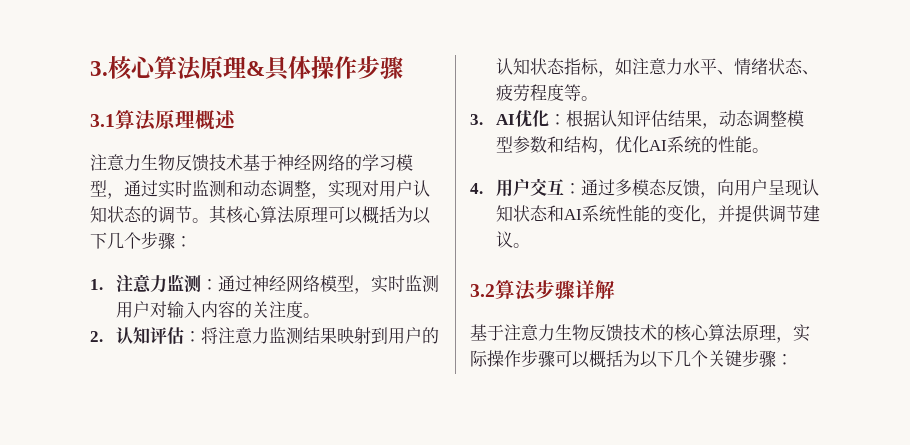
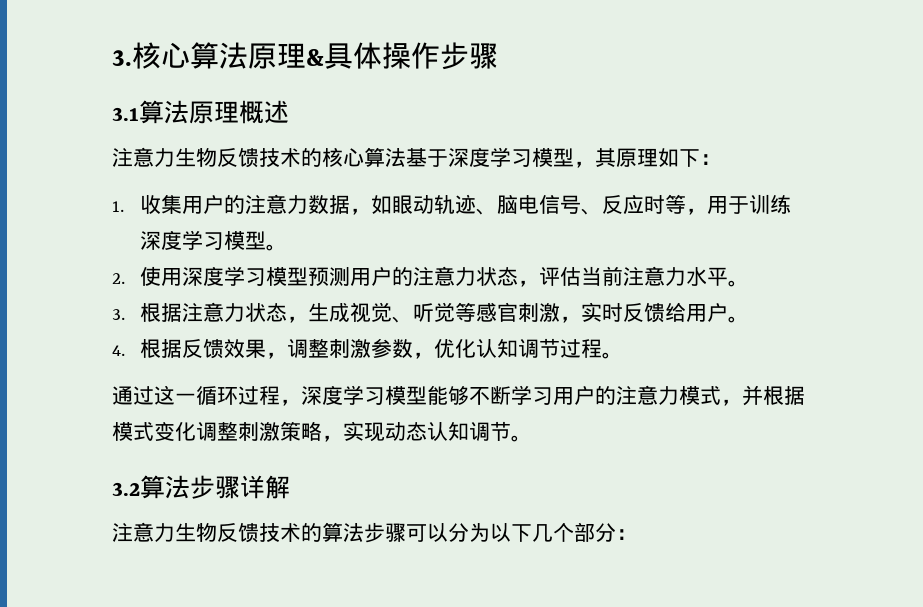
[243,154,413,172] [90,180,430,199] [90,205,431,224] [90,231,192,250] [90,274,439,294] [115,301,320,318] [90,327,439,344] [495,58,819,77] [495,84,598,102] [470,110,804,129] [495,136,769,155] [470,178,819,198] [495,205,820,224] [495,231,513,248] 基于神经网络的学习模型，通过实时监测和动态调整，实现对用户认知状态的调节。其核心算法原理可以概括为以下几个步骤： // 1.注意力监测：通过神经网络模型，实时监测用户对输入内容的关注度。 // 2.认知评估：将注意力监测结果映射到用户的认知状态指标，如注意力水平、情绪状态、疲劳程度等。 // 3. AI优化：根据认知评估结果，动态调整模型参数和结构，优化AI系统的性能。 // 4.用户交互：通过多模态反馈，向用户呈现认知状态和AI系统性能的变化，并提供调节建议 -> [301,147,721,168] [112,194,791,215] [139,230,287,251] [112,266,749,287] [112,302,749,323] [112,338,623,359] [112,385,805,406] [112,421,511,442] 的核心算法基于深度学习模型，其原理如下： // 1.收集用户的注意力数据，如眼动轨迹、脑电信号、反应时等，用于训练深度学习模型。 // 2.使用深度学习模型预测用户的注意力状态，评估当前注意力水平。 // 3.根据注意力状态，生成视觉、听觉等感官刺激，实时反馈给用户。 // 4.根据反馈效果，调整刺激参数，优化认知调节过程。 // 通过这一循环过程，深度学习模型能够不断学习用户的注意力模式，并根据模式变化调整刺激策略，实现动态认知调节
[470,324,810,343] [470,350,521,367] 基于注意力生物反馈技术的核心算法原理，实际操作 -> [112,522,364,543] 注意力生物反馈技术的算法
[589,349,776,368] 概括为以下几个关键步骤 -> [448,522,616,542] 分为以下几个部分

